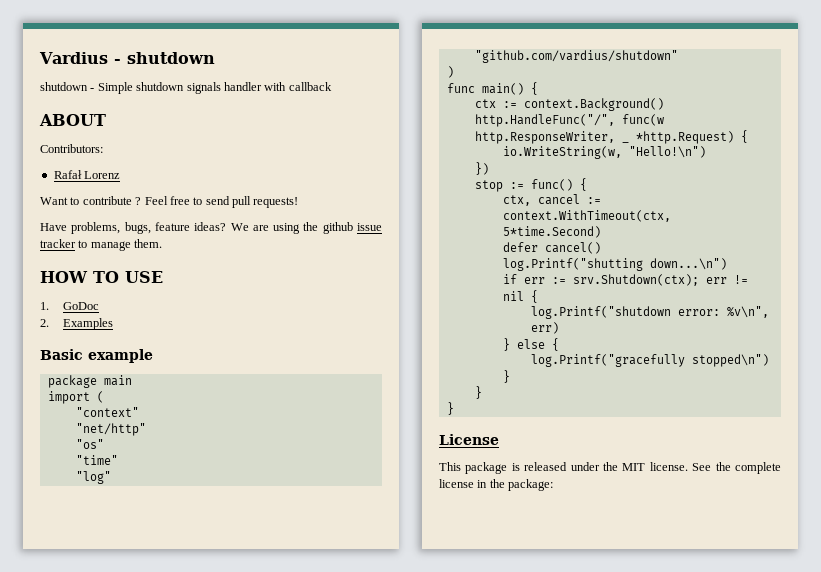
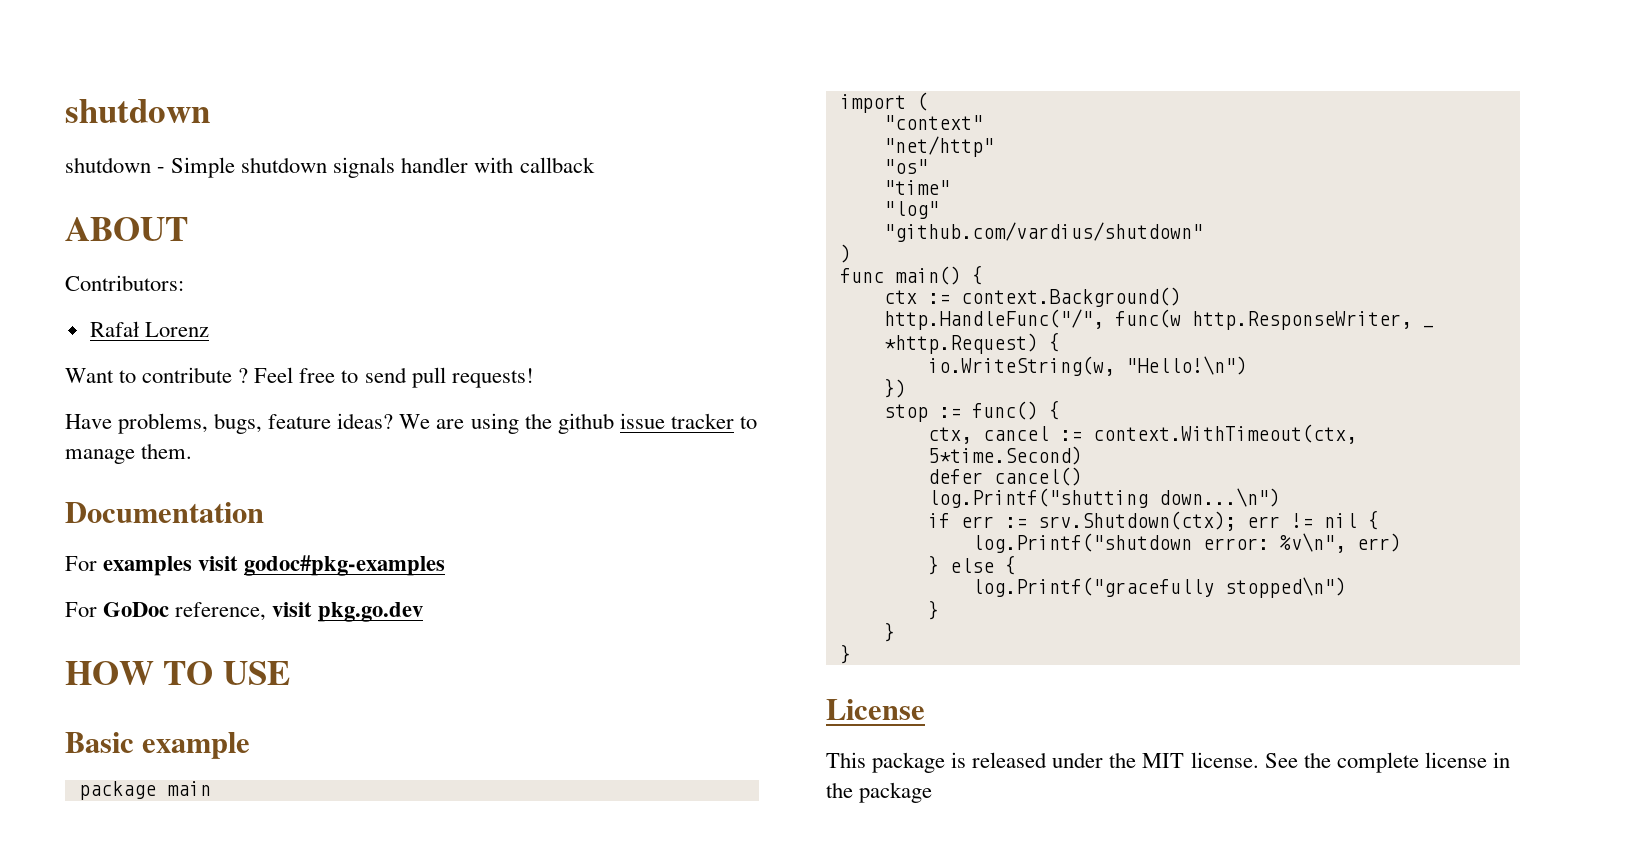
[39,52,121,64] Vardius - -> (65, 111) none
(163, 243) none -> [65,502,264,523] [65,555,446,576] [65,602,424,622] // Documentation // For examples visit godoc#pkg-examples // For GoDoc reference, visit pkg.go.dev
[40,302,99,310] [40,318,113,330] // 1. GoDoc // 2. Examples -> (290, 673) none
[508,479,554,491] package: -> [859,782,933,803] package

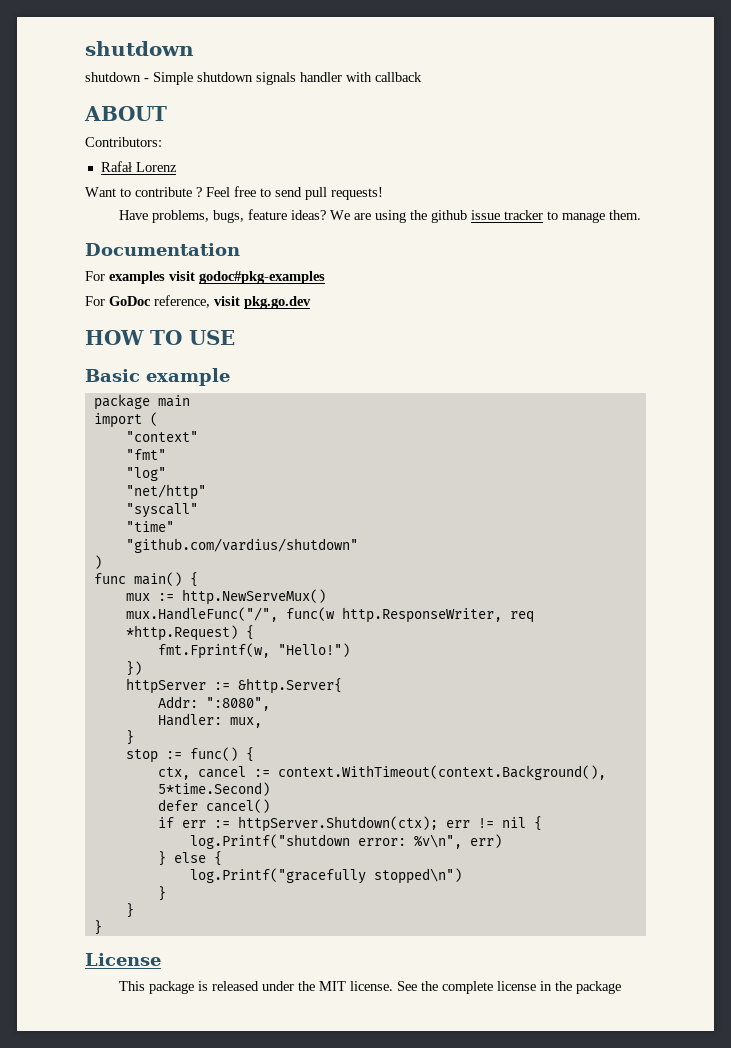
(983, 122) none -> [125,449,166,460] [125,467,166,481] // "fmt" // "log"
[883,159,928,174] "os" -> [125,503,198,518] "syscall"
[883,201,939,219] // "log" -> (174, 526) none
[883,287,1181,307] [883,309,1104,330] ctx := context.Background() // http.HandleFunc("/", -> [125,589,326,605] [125,607,278,622] mux := http.NewServeMux() // mux.HandleFunc("/",
[1422,325,1434,328] _ -> [509,611,534,623] req
[927,356,1247,376] io.WriteString(w, "Hello!\n") -> [157,643,350,659] fmt.Fprintf(w, "Hello!")
(906, 388) none -> [125,678,342,694] [157,696,270,711] [157,713,262,728] [125,730,134,745] // httpServer := &http.Server{ // Addr: ":8080", // Handler: mux, // }
[1092,424,1357,444] context.WithTimeout(ctx, -> [277,765,606,780] context.WithTimeout(context.Background(),
[927,488,1280,508] // log.Printf("shutting down...\n") -> (270, 806) none
[1037,511,1236,531] srv.Shutdown(ctx); -> [237,816,438,832] httpServer.Shutdown(ctx);

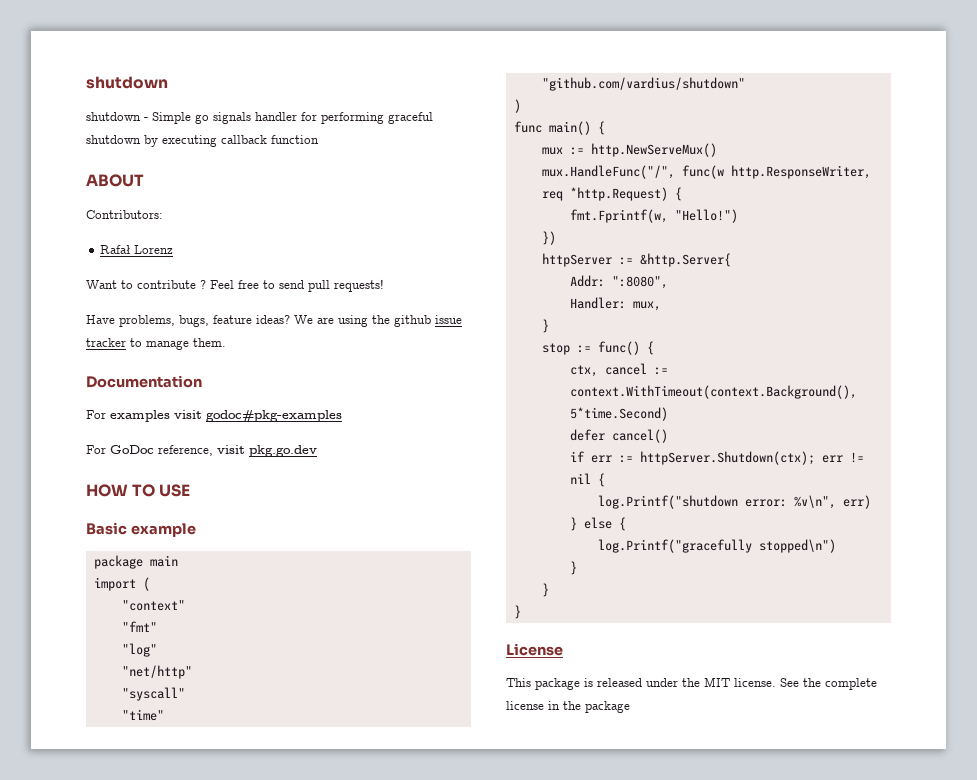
[197,72,253,82] shutdown -> [195,114,209,124] go
[346,72,372,82] with -> [301,112,433,124] [86,135,217,147] for performing graceful shutdown by executing
(422, 77) none -> [271,135,319,144] function

